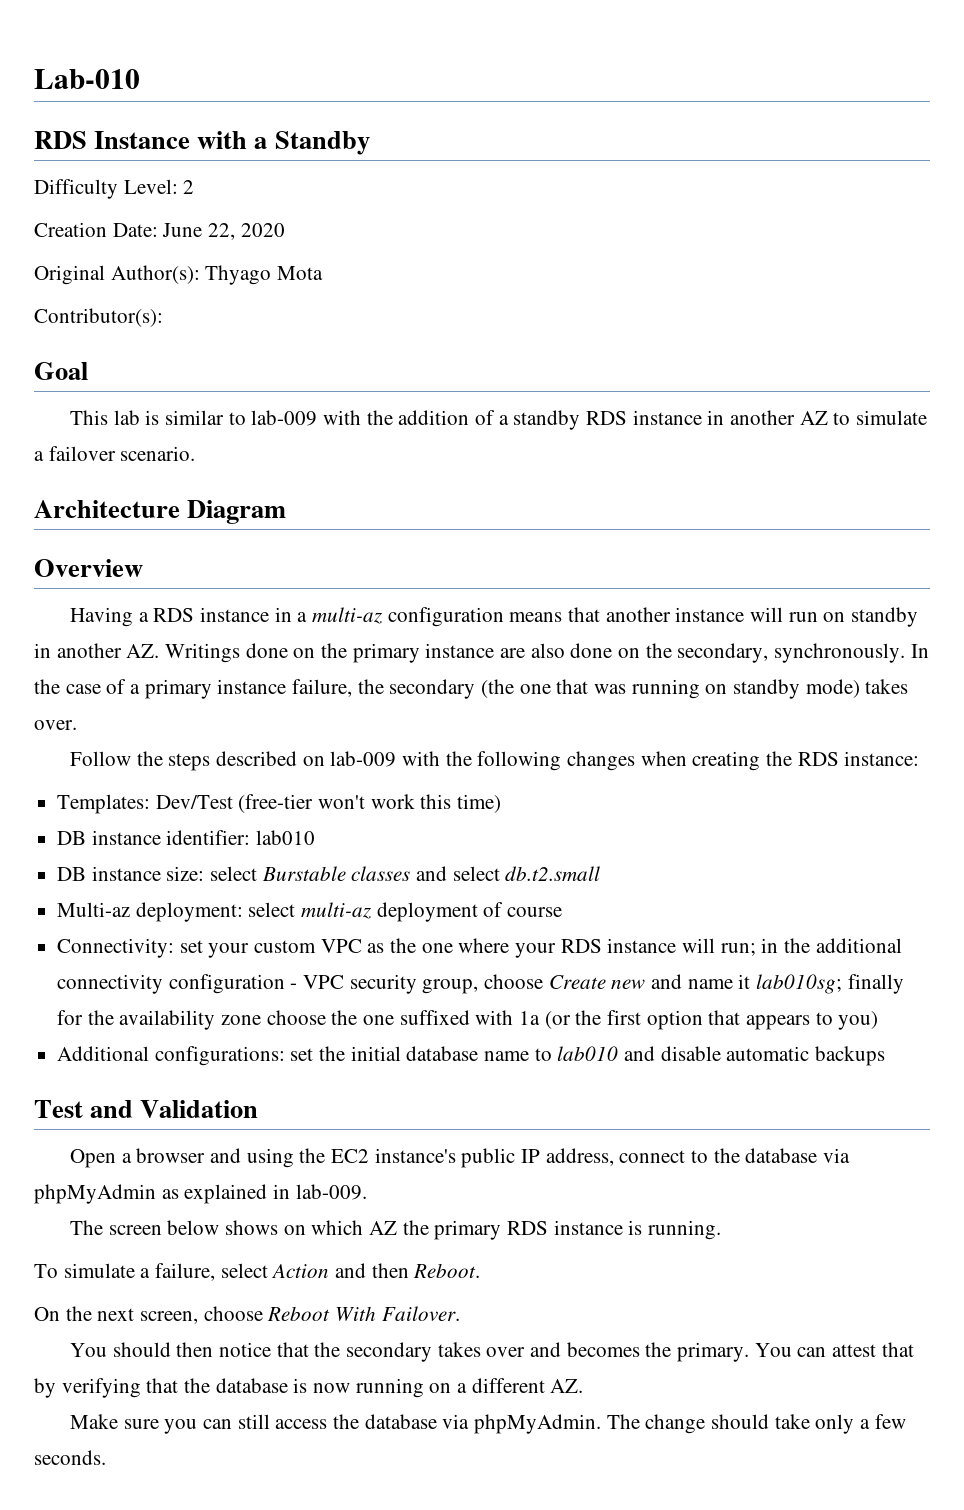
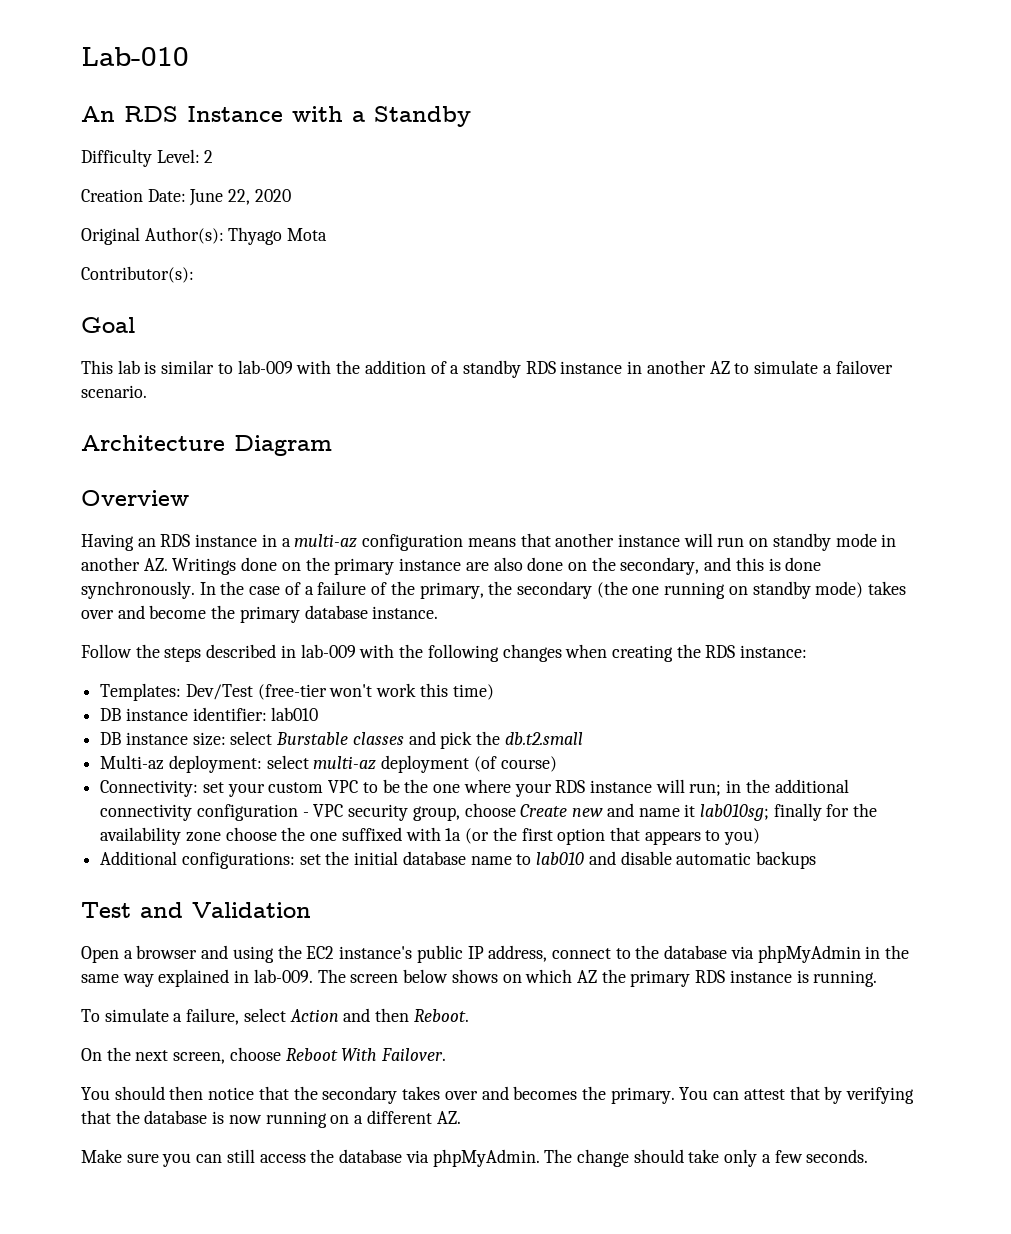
(140, 79) none -> [81,106,115,122] An
[138,612,149,622] a -> [137,538,156,547] an
(918, 617) none -> [835,533,877,547] mode
(769, 653) none -> [704,557,822,571] and this is done
[144,679,353,699] primary instance failure, -> [317,581,484,599] failure of the primary,
[556,679,627,694] that was -> (660, 590) none
[34,720,77,730] over. -> [81,605,439,623] over and become the primary database instance.
[302,756,325,766] on -> [280,645,296,658] in
[452,866,500,881] select -> [440,731,501,749] pick the
[483,902,563,917] of course -> [473,756,557,772] (of course)
[367,943,385,953] as -> [362,779,400,793] to be
[161,1189,179,1199] as -> [865,945,910,959] [81,974,154,987] in the same way
(367, 1192) // -> (313, 976) none

